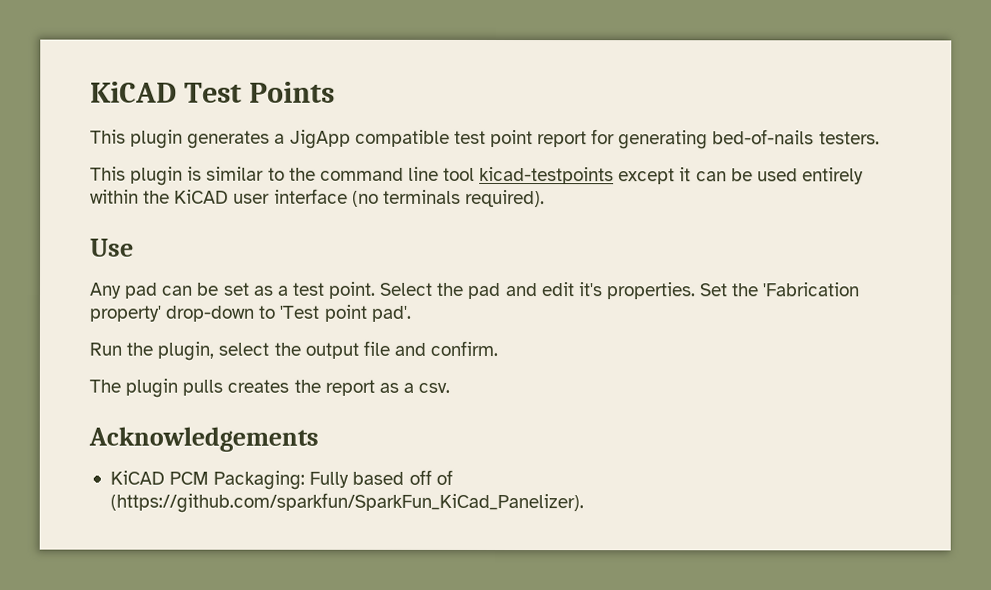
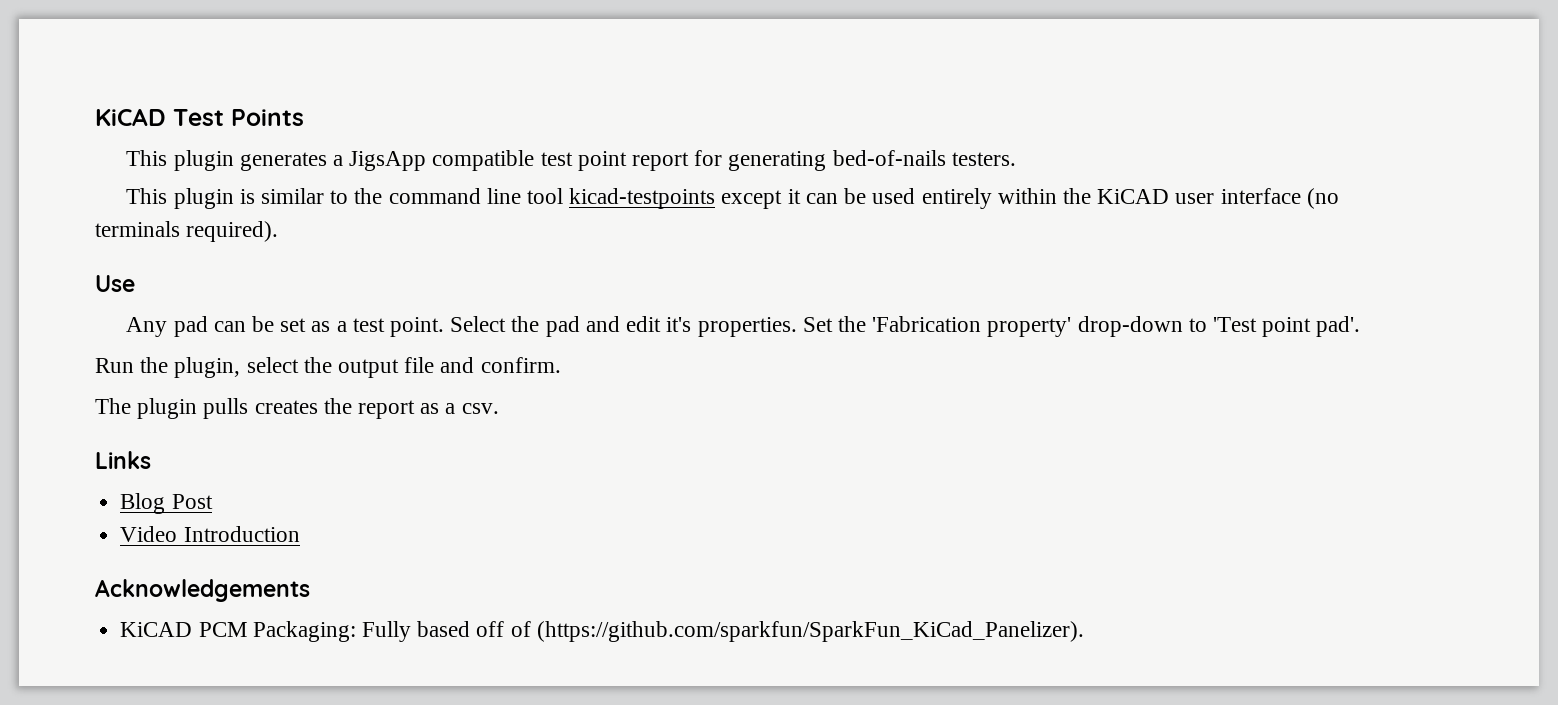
[289,129,351,149] JigApp -> [349,151,427,171] JigsApp
(451, 387) none -> [95,451,151,469] [120,493,213,514] [120,526,300,542] // Links // Blog Post // Video Introduction

